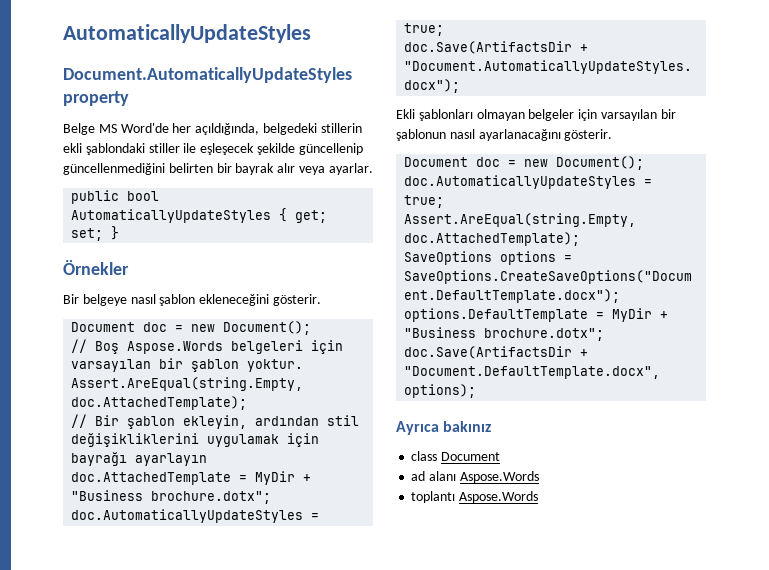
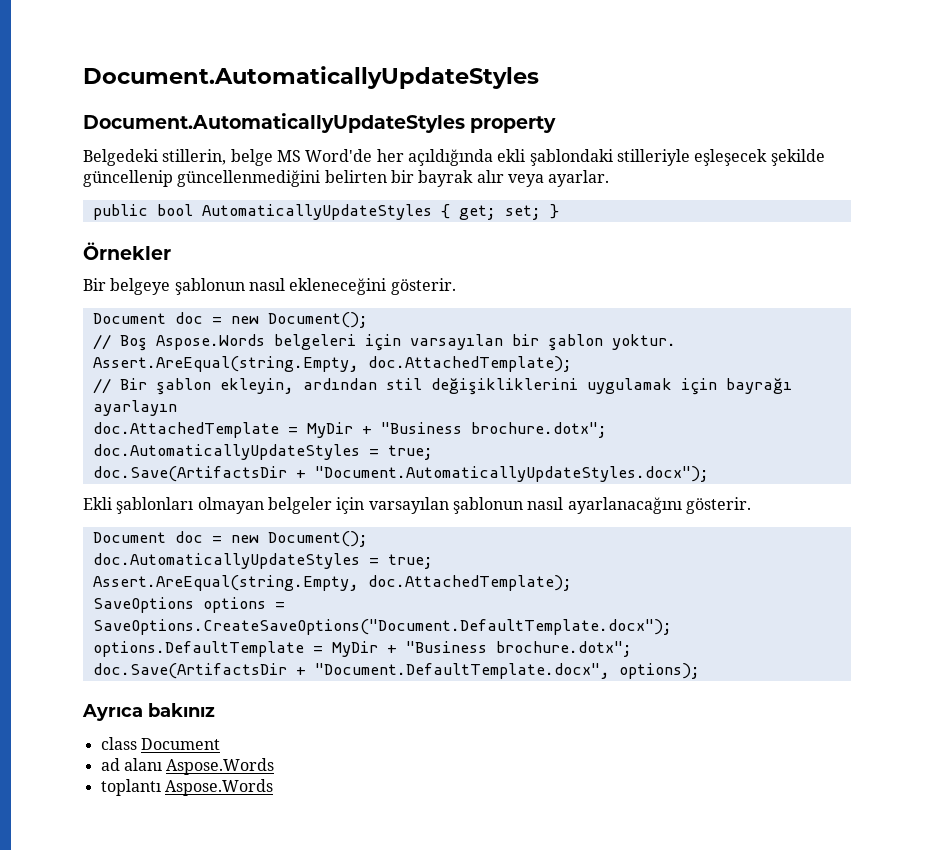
[63,24,311,43] AutomaticallyUpdateStyles -> [83,66,539,89] Document.AutomaticallyUpdateStyles
[63,123,362,135] [63,143,197,155] Belge MS Word'de her açıldığında, belgedeki stillerin ekli şablondaki stiller ile -> [83,149,690,166] Belgedeki stillerin, belge MS Word'de her açıldığında ekli şablondaki stilleriyle
[130,294,196,306] nasıl şablon -> [174,278,285,295] şablonun nasıl
[660,109,676,119] bir -> (449, 505) none

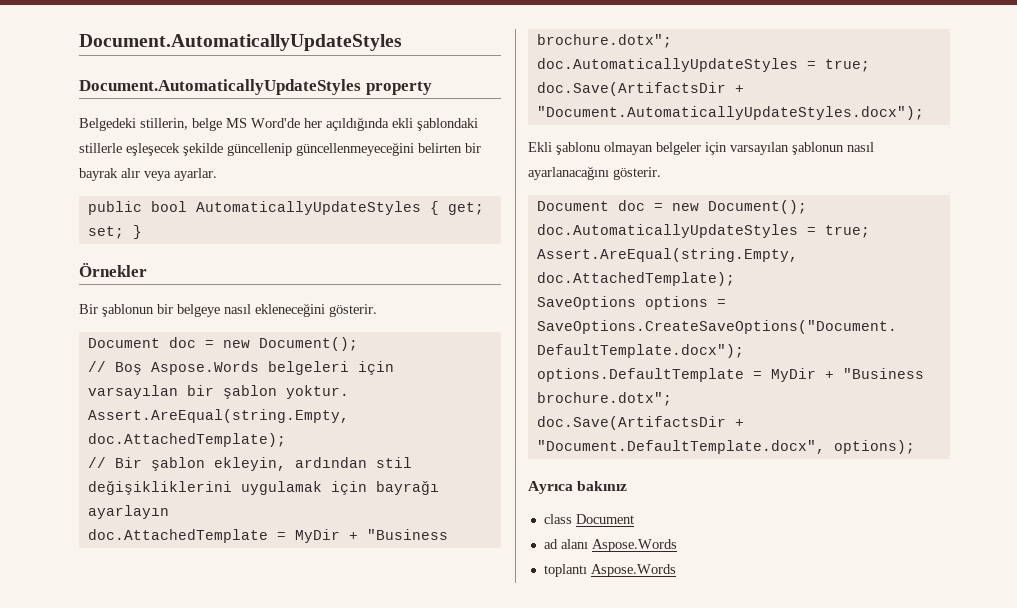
[616,149,690,166] stilleriyle -> [79,143,122,153] stillerle
[177,170,321,187] güncellenmediğini -> [296,142,414,156] güncellenmeyeceğini
[110,278,245,295] belgeye şablonun -> [102,304,220,317] şablonun bir belgeye
[116,497,194,514] şablonları -> [556,142,600,155] şablonu

